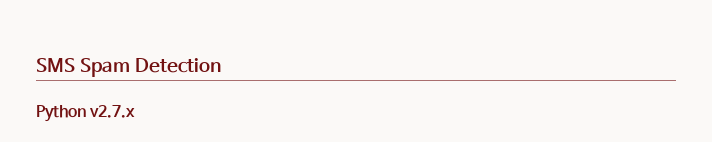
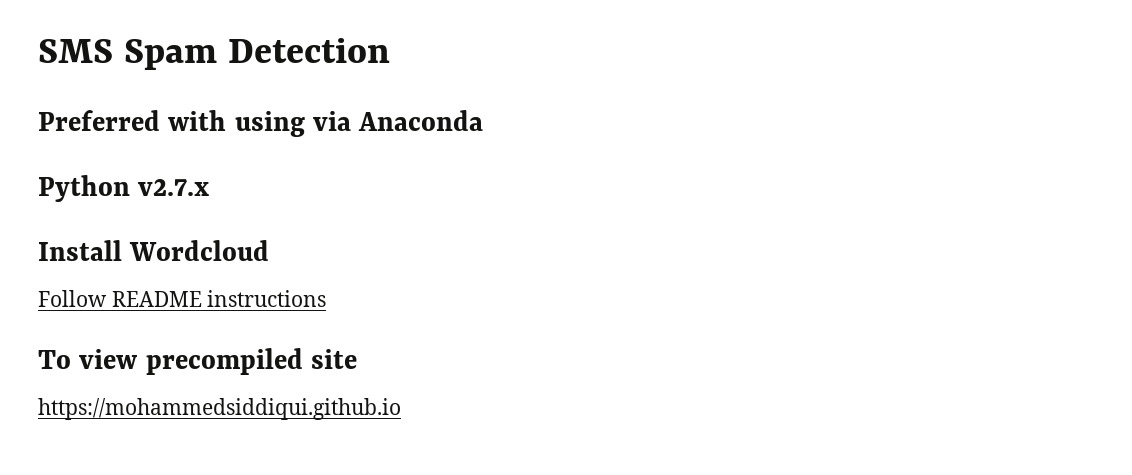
[36,105,136,122] Python v2.7.x -> [38,110,484,137] [38,175,210,202] [38,240,270,261] [38,290,327,307] [38,348,358,375] [38,398,401,420] Preferred with using via Anaconda // Python v2.7.x // Install Wordcloud // Follow README instructions // To view precompiled site // https://mohammedsiddiqui.github.io

